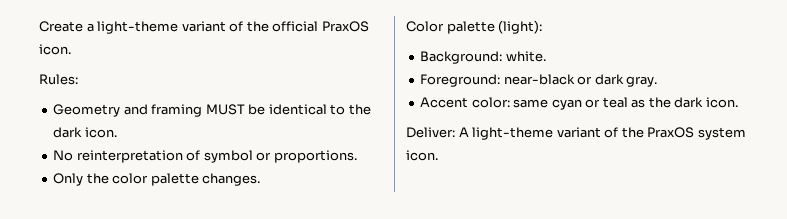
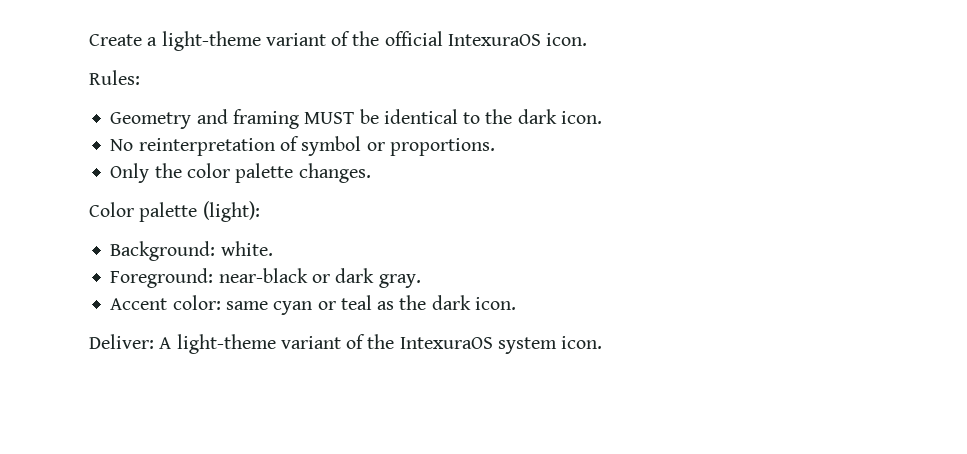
[321,21,369,32] PraxOS -> [447,34,541,46] IntexuraOS
[647,127,695,138] PraxOS -> [399,337,493,349] IntexuraOS

